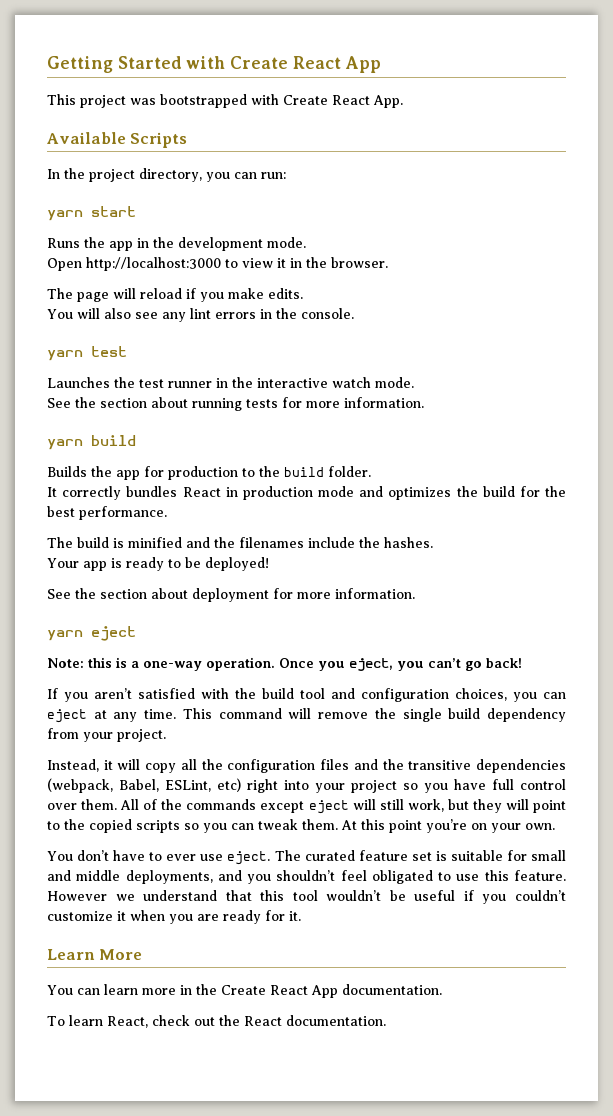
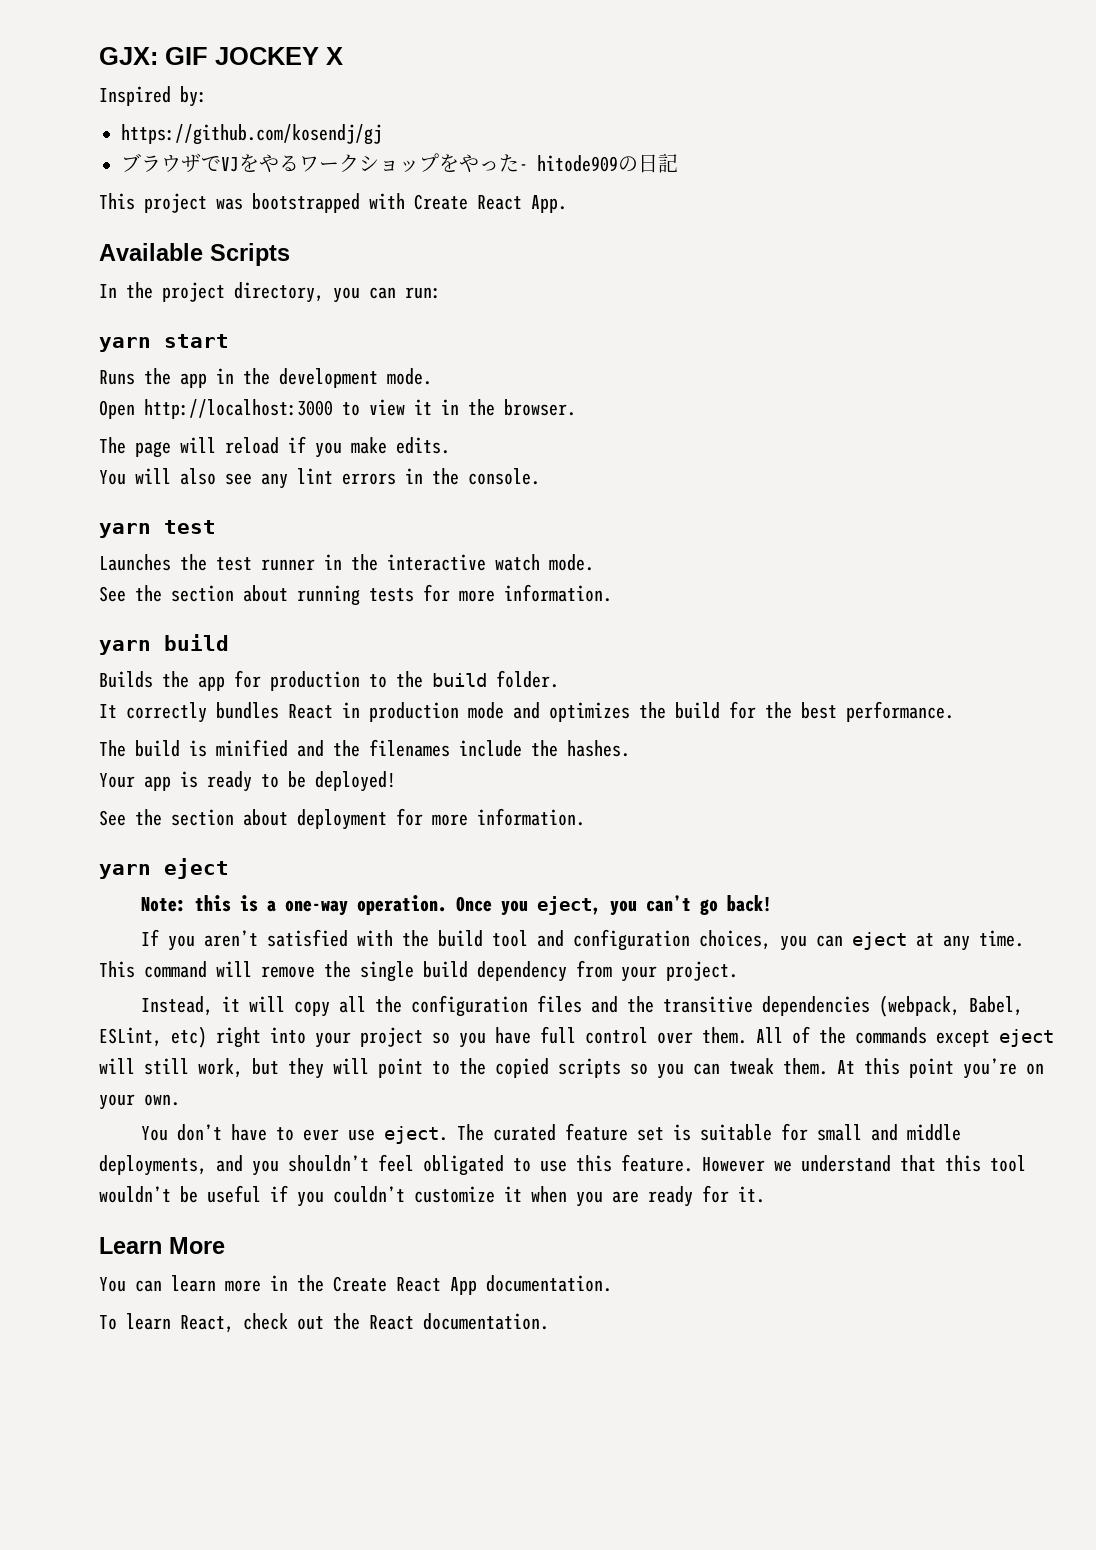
[47,56,381,73] Getting Started with Create React App -> [99,47,343,65] [99,86,207,107] [121,124,382,145] [121,153,678,173] GJX: GIF JOCKEY X // Inspired by: // https://github.com/kosendj/gj // ブラウザでVJをやるワークショップをやった- hitode909の日記

